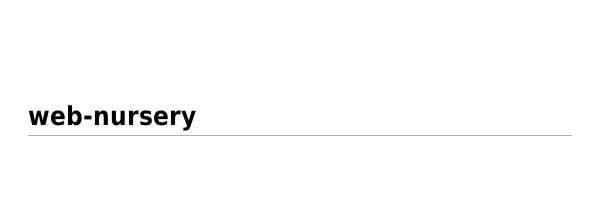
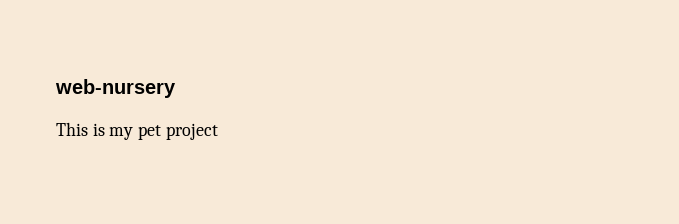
(196, 118) none -> [56,122,218,140] // This is my pet project

